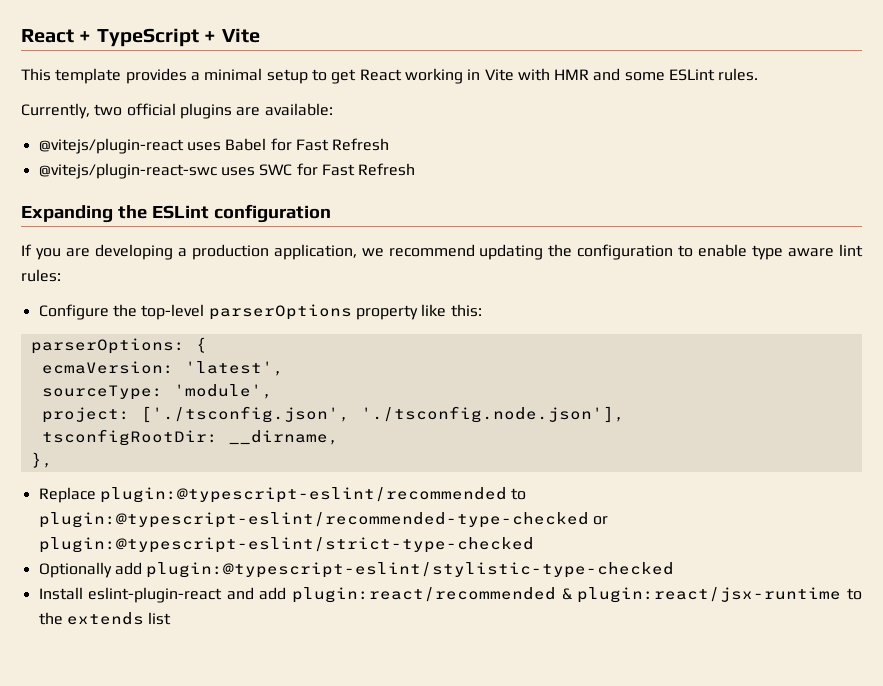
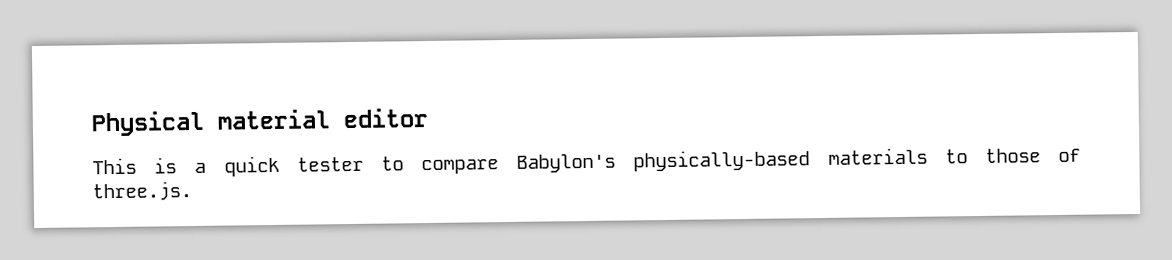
[21,28,260,47] [21,68,759,84] [21,103,333,119] [38,138,390,154] [38,163,416,179] [21,204,331,223] [21,244,863,260] [21,269,61,282] [38,304,482,320] [30,337,207,354] [41,361,284,376] [41,384,273,400] [41,406,625,423] [41,429,339,446] [30,452,53,468] [38,487,527,503] [38,512,608,528] [38,537,534,553] [38,562,675,578] [38,587,862,603] [38,612,172,625] React + TypeScript + Vite // This template provides a minimal setup to get React working in Vite with HMR and some ESLint rules. // Currently, two official plugins are available: // @vitejs/plugin-react uses Babel for Fast Refresh // @vitejs/plugin-react-swc uses SWC for Fast Refresh // Expanding the ESLint configuration // If you are developing a production application, we recommend updating the configuration to enable type aware lint rules: // Configure the top-level parserOptions property like this: // parserOptions: { // ecmaVersion: 'latest', // sourceType: 'module', // project: ['./tsconfig.json', './tsconfig.node.json'], // tsconfigRootDir: __dirname, // }, // Replace plugin:@typescript-eslint/recommended to plugin:@typescript-eslint/recommended-type-checked or plugin:@typescript-eslint/strict-type-checked // Optionally add plugin:@typescript-eslint/stylistic-type-checked // Install eslint-plugin-react and add plugin:react/recommended & plugin:react/jsx-runtime to the extends list -> [91,108,428,137] [92,147,1081,177] [92,181,192,202] Physical material editor // This is a quick tester to compare Babylon's physically-based materials to those of three.js.

